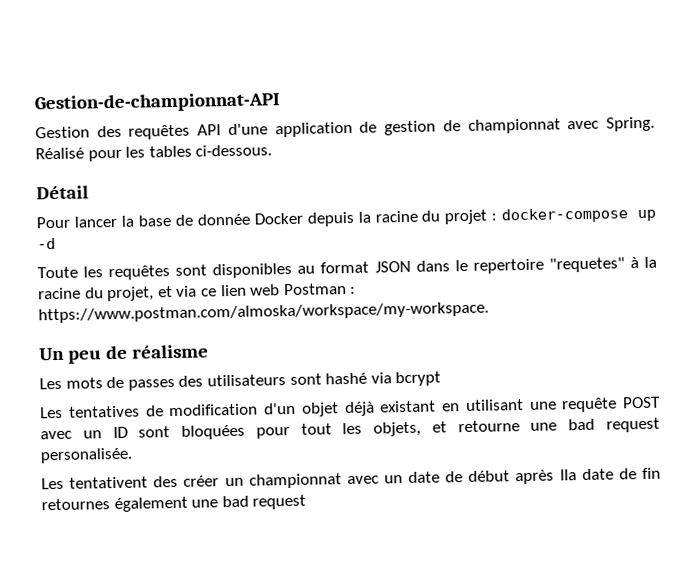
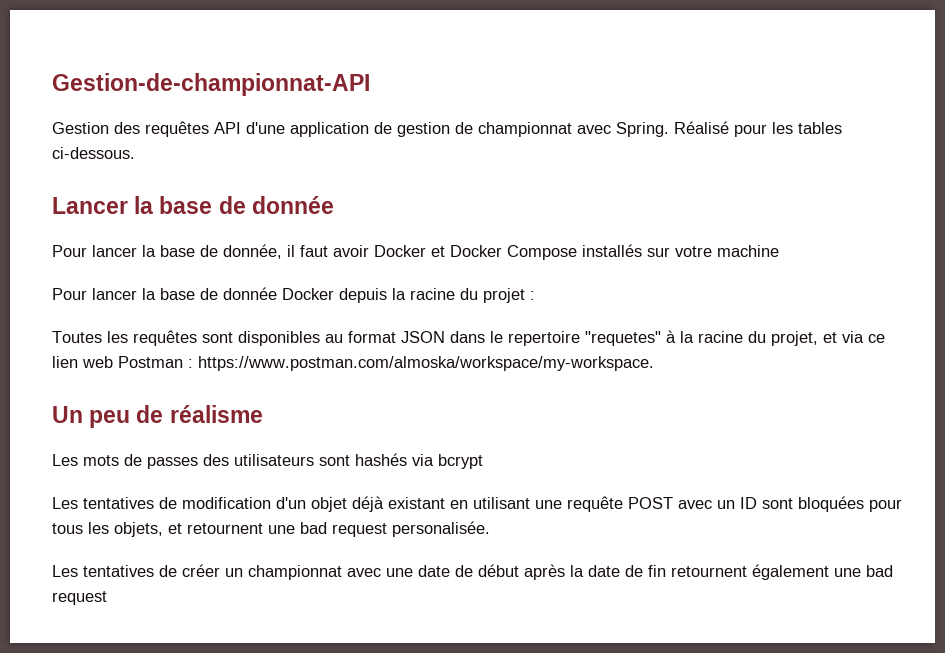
[36,185,89,200] Détail -> [52,196,334,214] [52,244,779,260] Lancer la base de donnée // Pour lancer la base de donnée, il faut avoir Docker et Docker Compose installés sur votre machine
[501,207,656,224] [37,237,56,250] [37,266,78,279] docker-compose up -d // Toute -> [52,331,102,343] // Toutes
[325,372,368,385] hashé -> [355,453,407,466] hashés
[300,423,332,435] tout -> [52,523,83,534] tous
[457,420,520,433] retourne -> [187,523,263,534] retournent
[69,475,179,489] tentativent des -> [83,565,177,577] tentatives de
[383,475,403,484] un -> [386,568,413,577] une
[559,469,577,481] lla -> [570,565,584,577] la
[41,498,110,511] retournes -> [671,566,747,577] retournent

